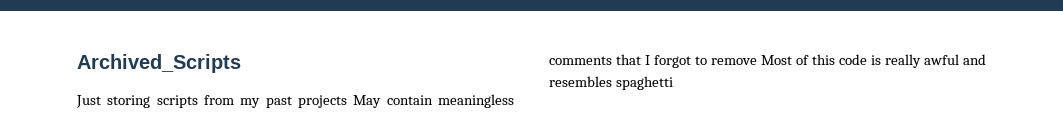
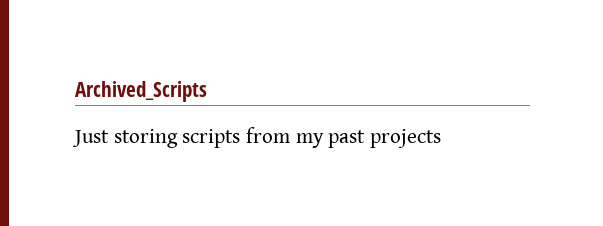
[353,94,514,108] [549,54,986,68] [549,76,673,90] May contain meaningless comments that I forgot to remove Most of this code is really awful and resembles spaghetti -> (442, 138) none

